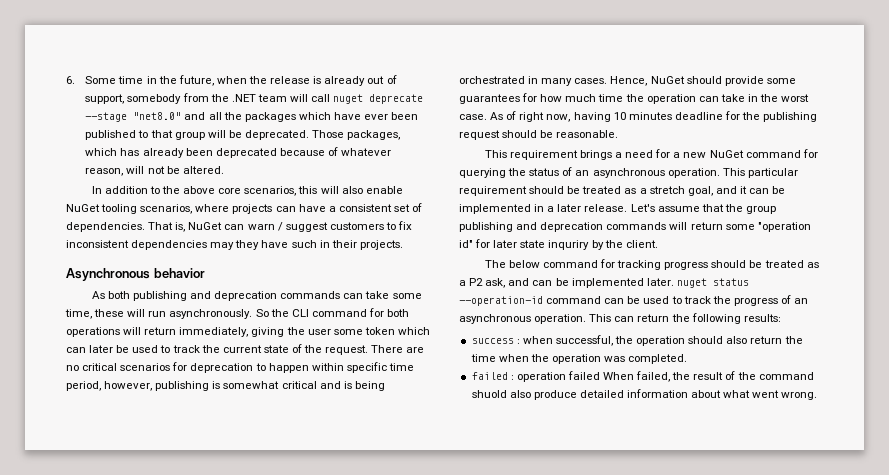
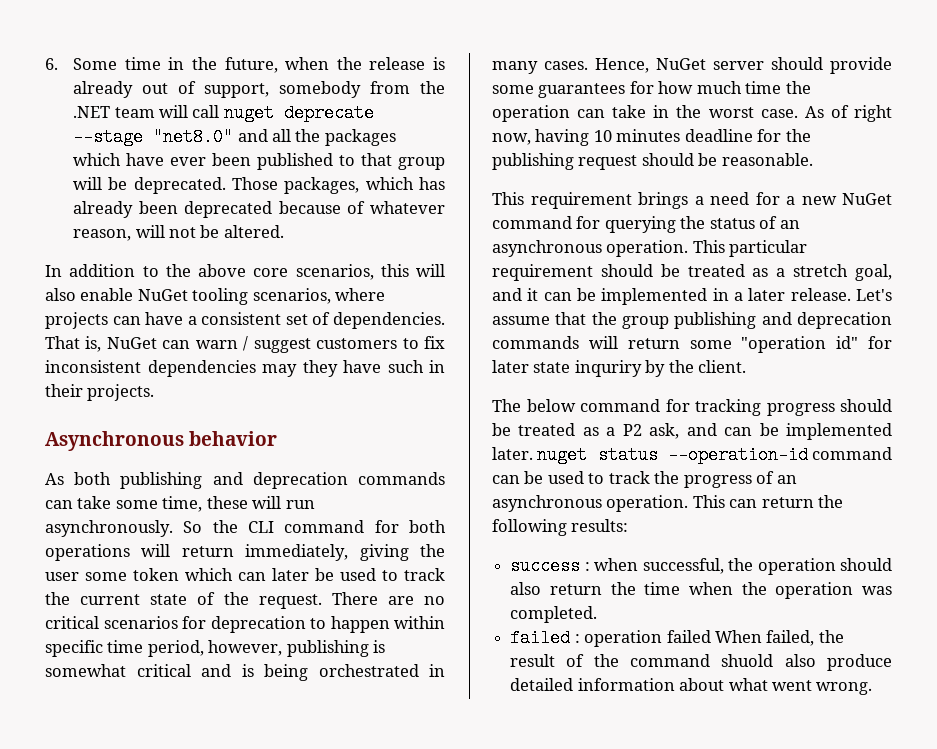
(685, 80) none -> [713,61,764,70] server

